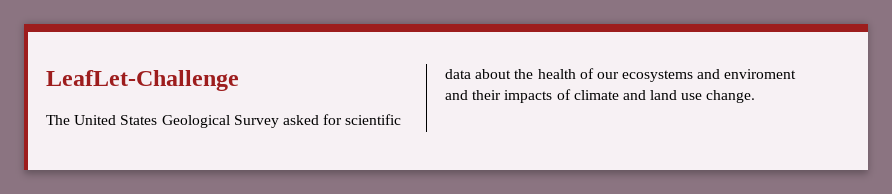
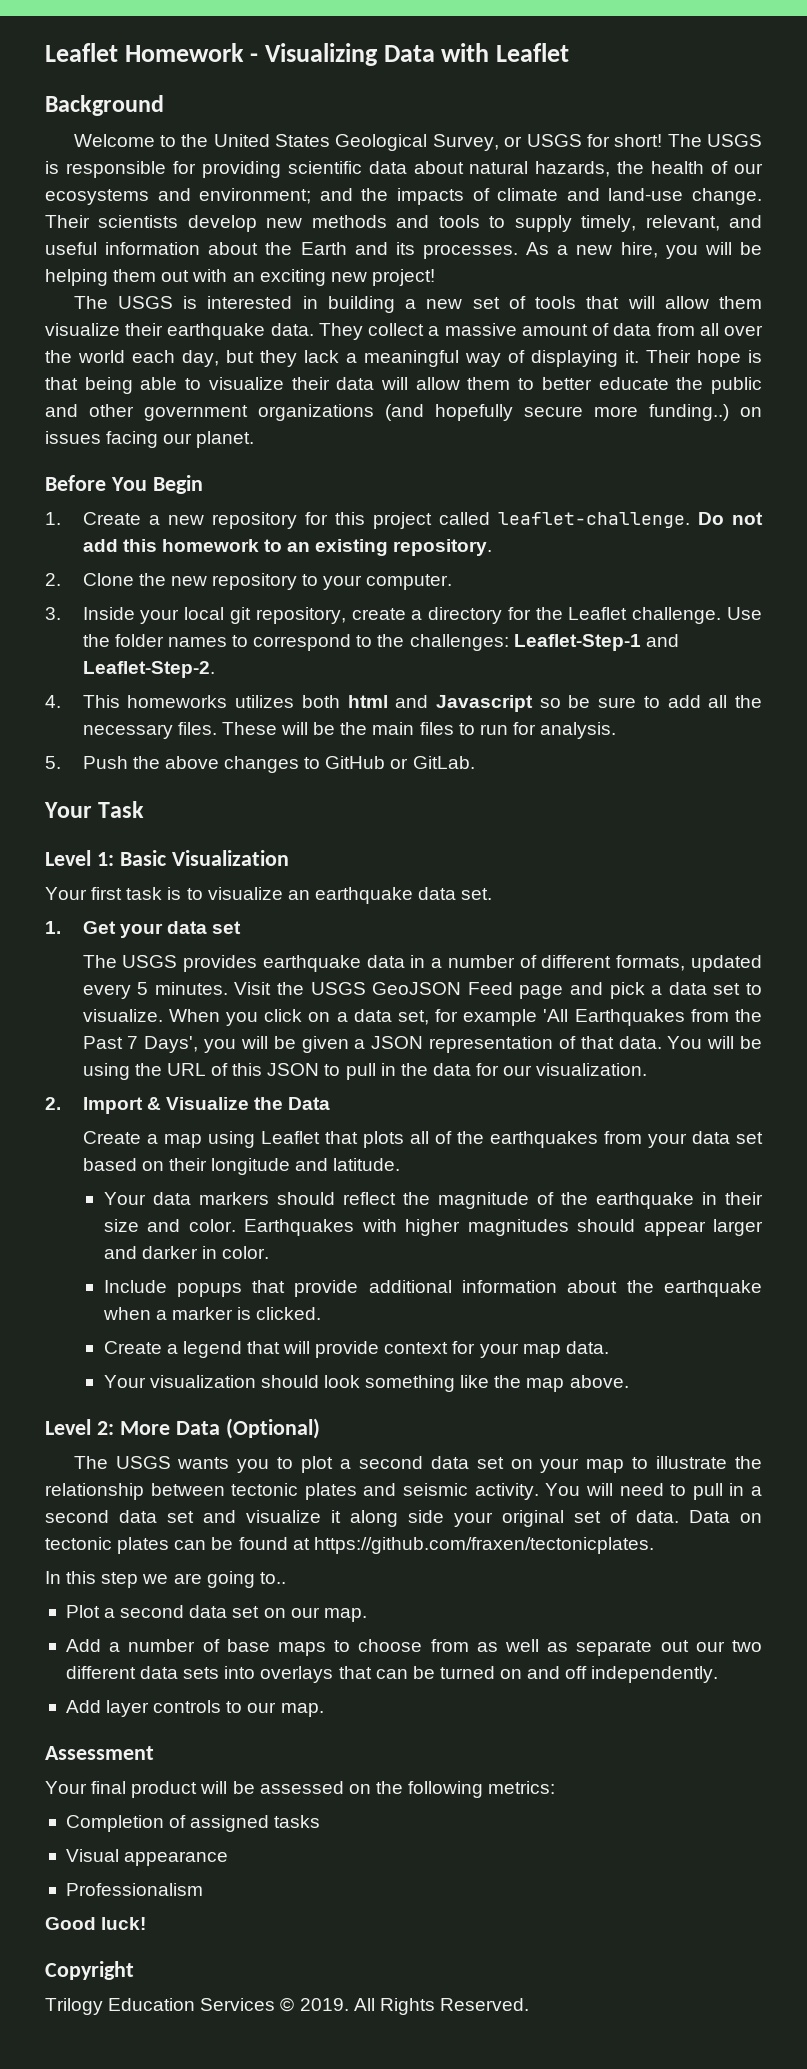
[46,70,239,91] [46,114,343,128] LeafLet-Challenge // The United States Geological Survey asked for -> [45,43,570,66] [45,95,164,116] [73,134,762,151] [45,161,281,178] Leaflet Homework - Visualizing Data with Leaflet // Background // Welcome to the United States Geological Survey, or USGS for short! The USGS is responsible for providing
(512, 74) none -> [469,161,611,177] natural hazards,
[724,69,797,79] [445,90,502,100] enviroment and their -> [199,188,389,204] environment; and the
[650,90,756,103] land use change. -> [608,188,763,205] [45,215,762,232] [45,242,762,259] [45,269,435,286] [73,296,762,313] [45,323,764,340] [45,350,762,367] [45,377,762,394] [45,404,762,421] [45,431,255,448] [45,475,203,494] [45,512,764,529] [82,539,493,556] [45,573,453,590] [45,607,762,624] [82,634,679,651] [82,661,215,678] [45,695,762,712] [82,722,617,739] [45,756,475,773] [44,801,145,818] [45,850,289,866] [45,887,493,904] [45,921,242,938] [82,955,762,972] [82,982,762,999] [82,1009,762,1026] [82,1036,763,1053] [82,1063,648,1080] [45,1097,331,1114] [82,1131,763,1148] [82,1158,401,1175] [103,1192,763,1209] [103,1219,763,1236] [103,1246,269,1259] [103,1280,762,1297] [102,1307,322,1320] [103,1341,609,1358] [103,1375,629,1392] [45,1418,320,1439] [73,1456,762,1473] [45,1483,762,1500] [45,1510,762,1527] [45,1537,654,1554] [45,1571,286,1588] [65,1605,367,1622] [65,1639,763,1656] [65,1666,719,1683] [65,1700,324,1717] [45,1746,154,1760] [45,1781,556,1798] [65,1815,321,1832] [65,1849,229,1866] [65,1883,203,1896] [45,1917,147,1930] [45,1961,134,1980] [45,1997,529,2015] land-use change. Their scientists develop new methods and tools to supply timely, relevant, and useful information about the Earth and its processes. As a new hire, you will be helping them out with an exciting new project! // The USGS is interested in building a new set of tools that will allow them visualize their earthquake data. They collect a massive amount of data from all over the world each day, but they lack a meaningful way of displaying it. Their hope is that being able to visualize their data will allow them to better educate the public and other government organizations (and hopefully secure more funding..) on issues facing our planet. // Before You Begin // 1. Create a new repository for this project called leaflet-challenge. Do not add this homework to an existing repository. // 2. Clone the new repository to your computer. // 3. Inside your local git repository, create a directory for the Leaflet challenge. Use the folder names to correspond to the challenges: Leaflet-Step-1 and Leaflet-Step-2. // 4. This homeworks utilizes both html and Javascript so be sure to add all the necessary files. These will be the main files to run for analysis. // 5. Push the above changes to GitHub or GitLab. // Your Task // Level 1: Basic Visualization // Your first task is to visualize an earthquake data set. // 1. Get your data set // The USGS provides earthquake data in a number of different formats, updated every 5 minutes. Visit the USGS GeoJSON Feed page and pick a data set to visualize. When you click on a data set, for example 'All Earthquakes from the Past 7 Days', you will be given a JSON representation of that data. You will be using the URL of this JSON to pull in the data for our visualization. // 2. Import & Visualize the Data // Create a map using Leaflet that plots all of the earthquakes from your data set based on their longitude and latitude. // Your data markers should reflect the magnitude of the earthquake in their size and color. Earthquakes with higher magnitudes should appear larger and darker in color. // Include popups that provide additional information about the earthquake when a marker is clicked. // Create a legend that will provide context for your map data. // Your visualization should look something like the map above. // Level 2: More Data (Optional) // The USGS wants you to plot a second data set on your map to illustrate the relationship between tectonic plates and seismic activity. You will need to pull in a second data set and visualize it along side your original set of data. Data on tectonic plates can be found at https://github.com/fraxen/tectonicplates. // In this step we are going to.. // Plot a second data set on our map. // Add a number of base maps to choose from as well as separate out our two different data sets into overlays that can be turned on and off independently. // Add layer controls to our map. // Assessment // Your final product will be assessed on the following metrics: // Completion of assigned tasks // Visual appearance // Professionalism // Good luck! // Copyright // Trilogy Education Services © 2019. All Rights Reserved.

